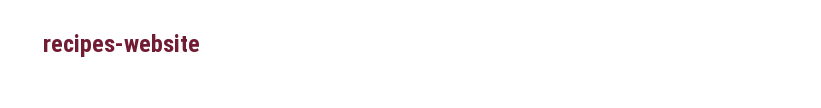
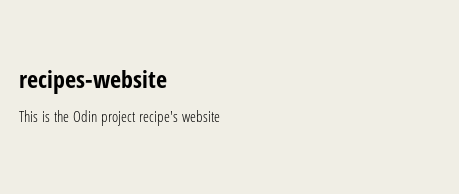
(200, 45) none -> [19,110,221,126] // This is the Odin project recipe's website

